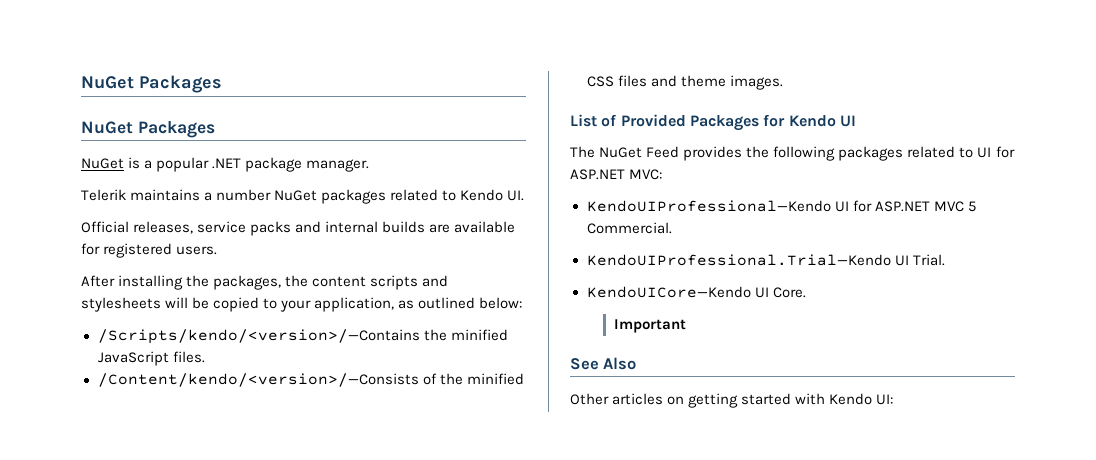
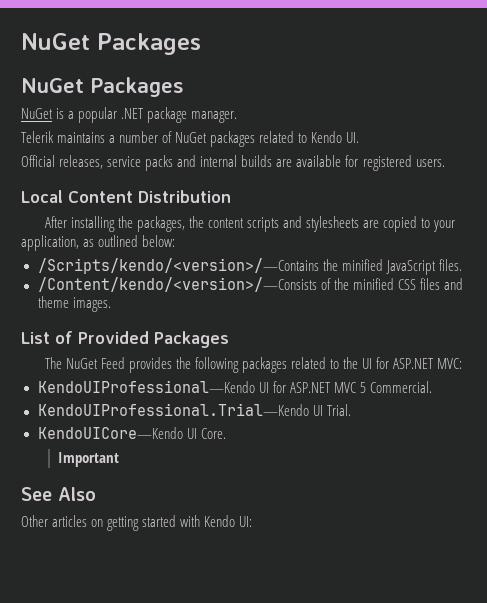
(272, 195) none -> [162,131,173,143] of
(218, 250) none -> [21,190,231,203] // Local Content Distribution
[165,297,210,309] will be -> [363,220,380,228] are
[763,114,856,127] for Kendo UI -> (229, 339) none
(974, 152) none -> [343,357,359,369] the

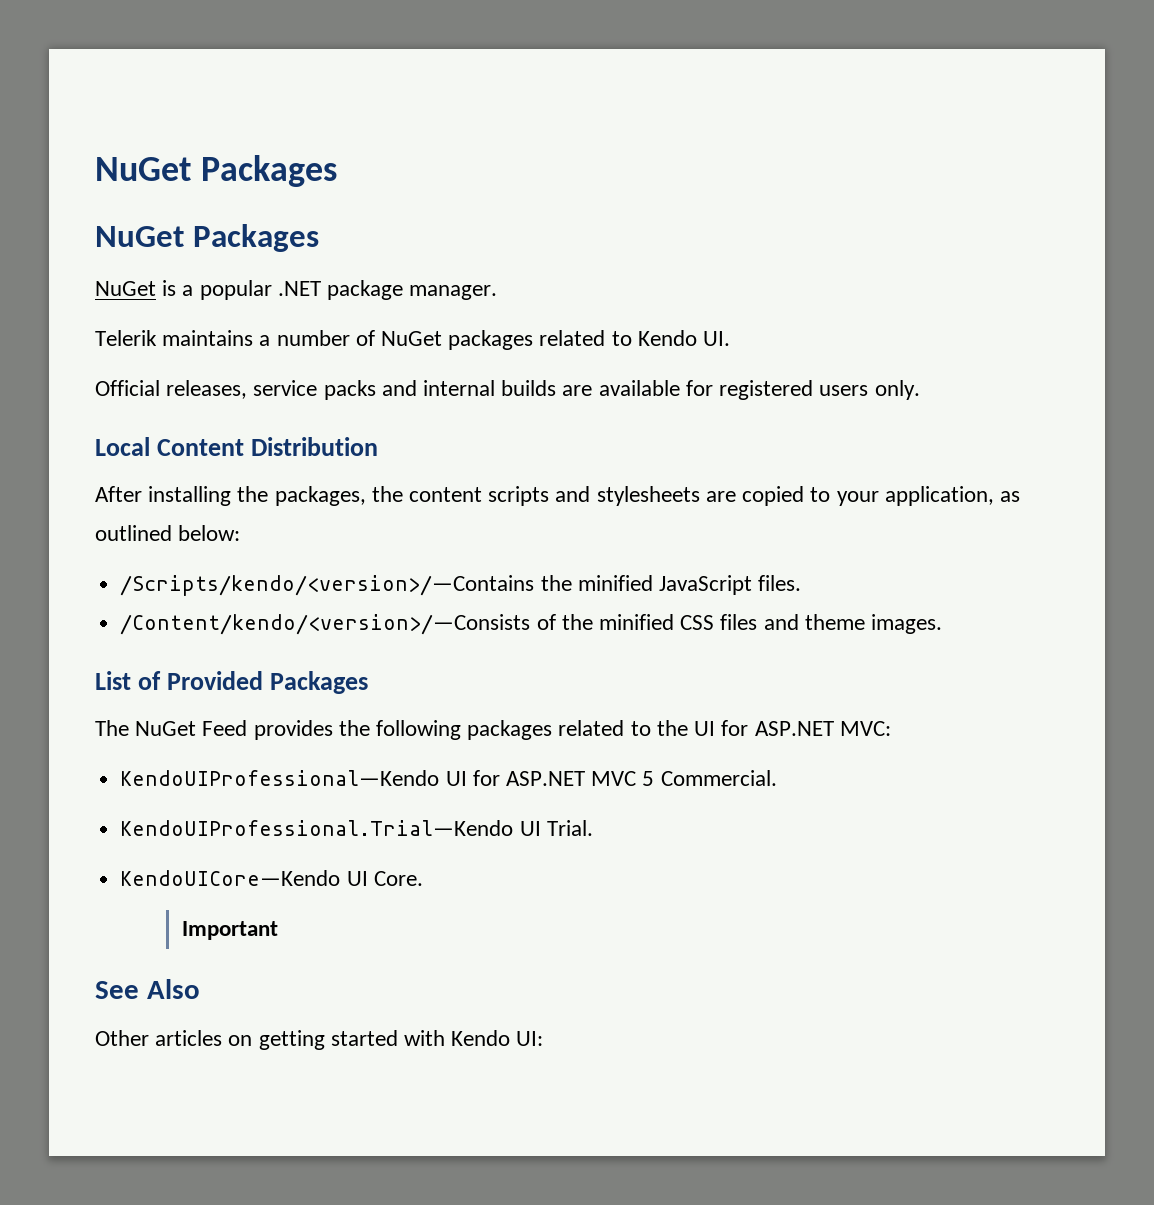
[415,159,445,167] users. -> [819,380,920,400] users only.

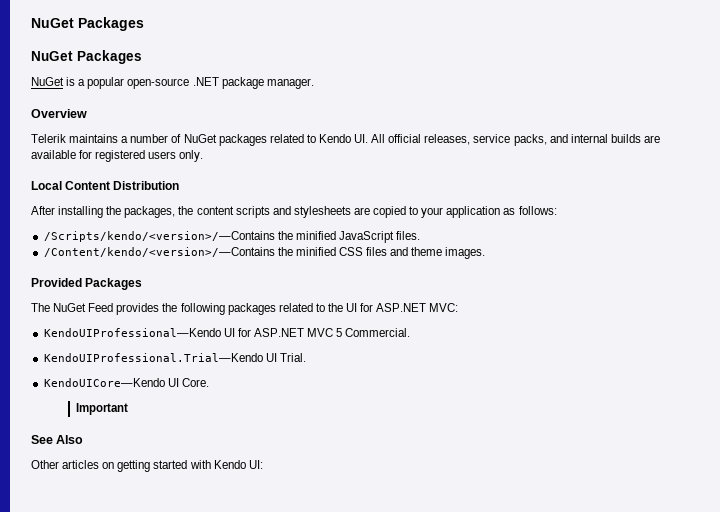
(272, 290) none -> [127,78,190,89] open-source
(498, 292) none -> [31,109,87,118] // Overview
[95,380,160,396] // Official -> [371,134,422,143] All official
[323,380,376,400] packs -> [513,134,547,146] packs,
[884,486,1020,506] [95,525,241,541] application, as outlined below: -> [446,206,557,218] application as follows:
[120,614,556,635] /Content/kendo/<version>/—Consists of -> [43,247,275,257] /Content/kendo/<version>/—Contains
[95,671,162,690] List of -> (486, 253) none

